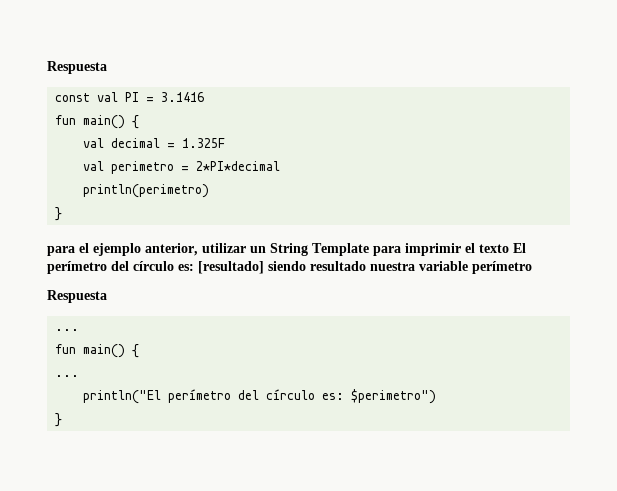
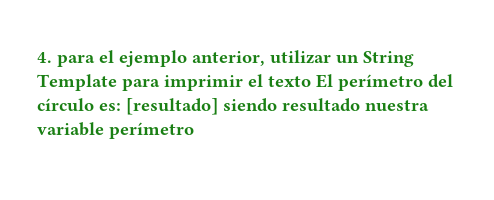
[47,61,107,74] [55,92,205,102] [55,115,140,129] [83,138,226,148] [83,161,281,174] [83,184,210,198] [55,207,63,221] Respuesta // const val PI = 3.1416 // fun main() { // val decimal = 1.325F // val perimetro = 2*PI*decimal // println(perimetro) // } // -> [37,52,52,63] 4.
[47,290,107,303] [55,329,80,331] [55,344,140,358] [55,375,80,377] [83,389,437,404] [55,413,63,427] // Respuesta // ... // fun main() { // ... // println("El perímetro del círculo es: $perimetro") // } -> (194, 130) none

